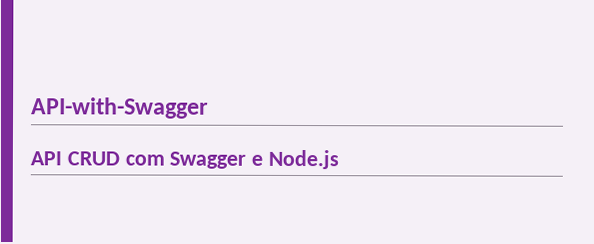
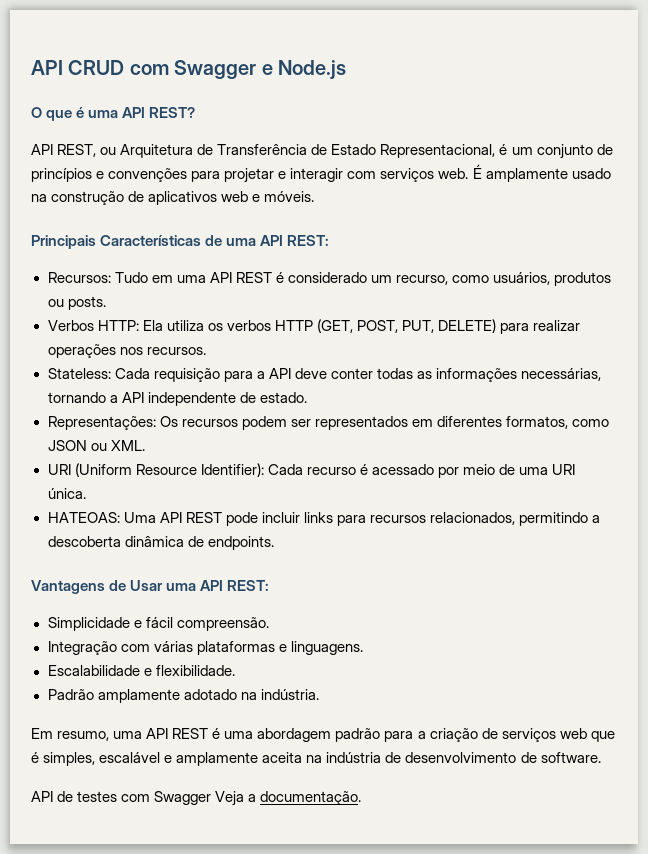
[31,97,209,119] API-with-Swagger // -> (31, 67) none
(340, 159) none -> [31,107,196,121] [31,144,613,159] [31,164,611,183] [31,191,315,205] [31,235,330,249] [47,272,612,286] [47,296,106,310] [47,319,581,334] [47,344,206,358] [47,368,602,382] [47,392,307,406] [47,416,609,430] [47,440,145,451] [47,463,576,478] [47,488,86,499] [47,512,601,526] [47,536,274,550] [31,580,270,594] [47,617,269,631] [47,641,363,655] [47,665,235,676] [47,689,319,703] [31,728,615,742] [31,752,601,766] [31,791,362,806] // O que é uma API REST? // API REST, ou Arquitetura de Transferência de Estado Representacional, é um conjunto de princípios e convenções para projetar e interagir com serviços web. É amplamente usado na construção de aplicativos web e móveis. // Principais Características de uma API REST: // Recursos: Tudo em uma API REST é considerado um recurso, como usuários, produtos ou posts. // Verbos HTTP: Ela utiliza os verbos HTTP (GET, POST, PUT, DELETE) para realizar operações nos recursos. // Stateless: Cada requisição para a API deve conter todas as informações necessárias, tornando a API independente de estado. // Representações: Os recursos podem ser representados em diferentes formatos, como JSON ou XML. // URI (Uniform Resource Identifier): Cada recurso é acessado por meio de uma URI única. // HATEOAS: Uma API REST pode incluir links para recursos relacionados, permitindo a descoberta dinâmica de endpoints. // Vantagens de Usar uma API REST: // Simplicidade e fácil compreensão. // Integração com várias plataformas e linguagens. // Escalabilidade e flexibilidade. // Padrão amplamente adotado na indústria. // Em resumo, uma API REST é uma abordagem padrão para a criação de serviços web que é simples, escalável e amplamente aceita na indústria de desenvolvimento de software. // API de testes com Swagger Veja a documentação.

